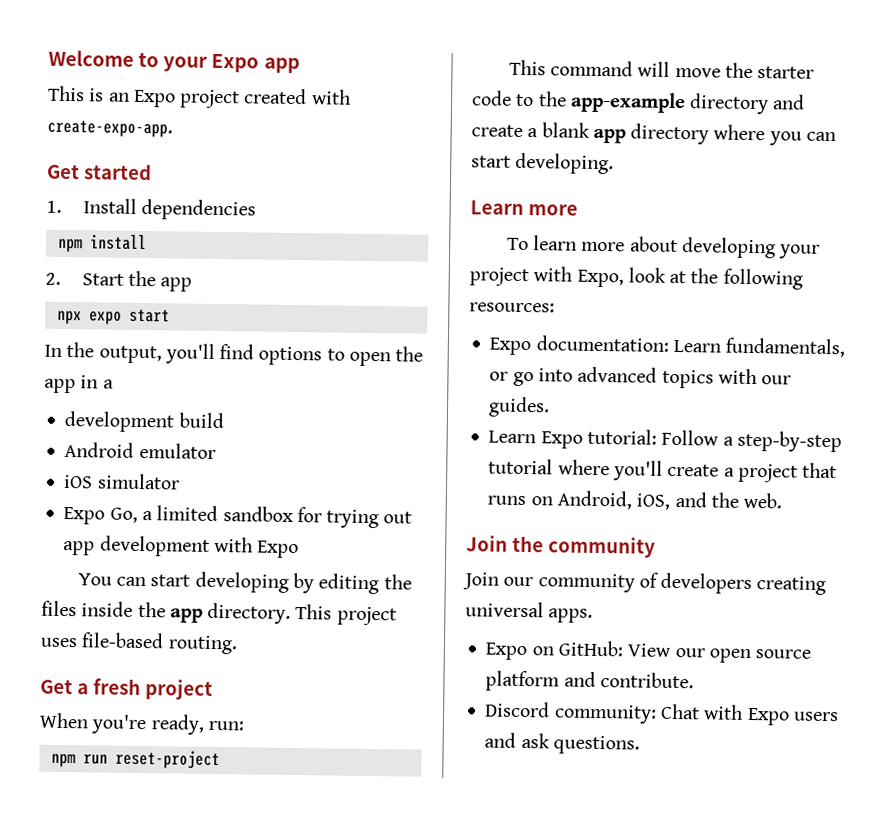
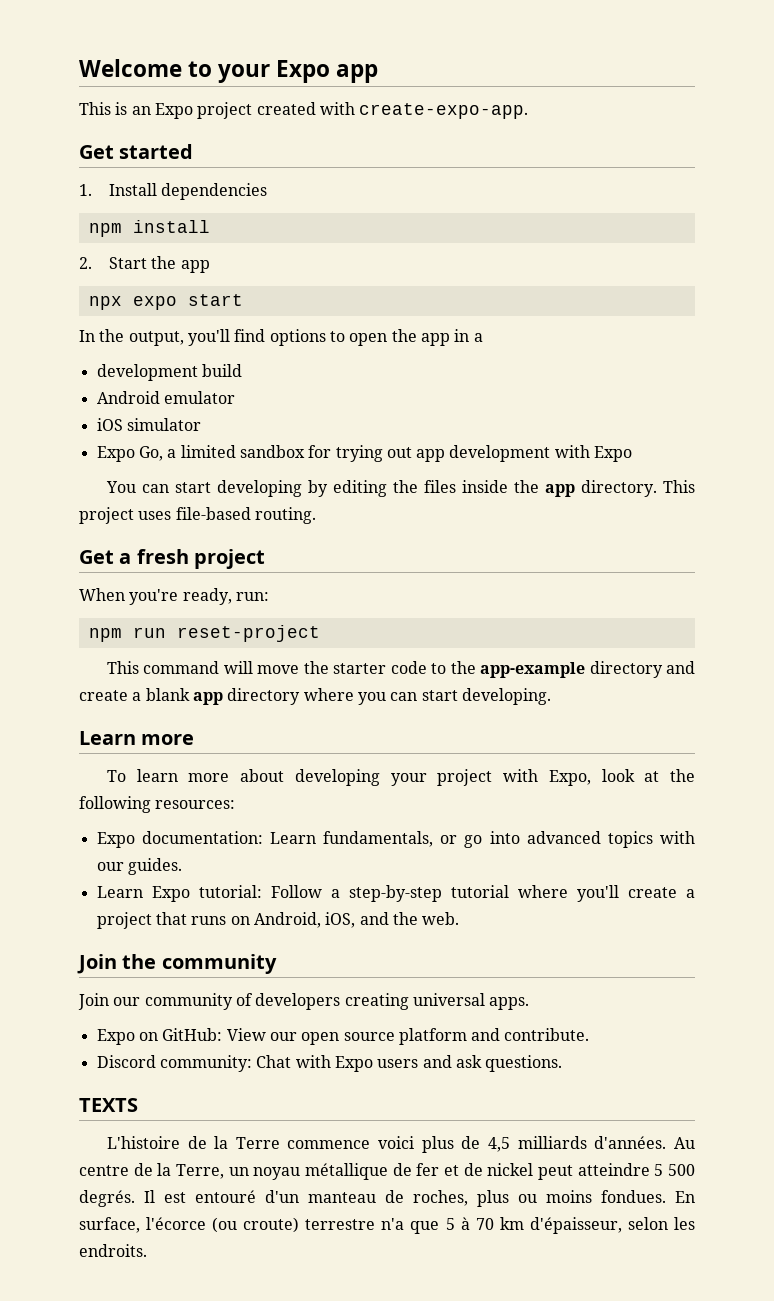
(640, 745) none -> [79,1098,138,1112] [106,1136,696,1153] [79,1163,695,1180] [79,1190,695,1207] [79,1217,696,1234] [79,1244,147,1257] // TEXTS // L'histoire de la Terre commence voici plus de 4,5 milliards d'années. Au centre de la Terre, un noyau métallique de fer et de nickel peut atteindre 5 500 degrés. Il est entouré d'un manteau de roches, plus ou moins fondues. En surface, l'écorce (ou croute) terrestre n'a que 5 à 70 km d'épaisseur, selon les endroits.

